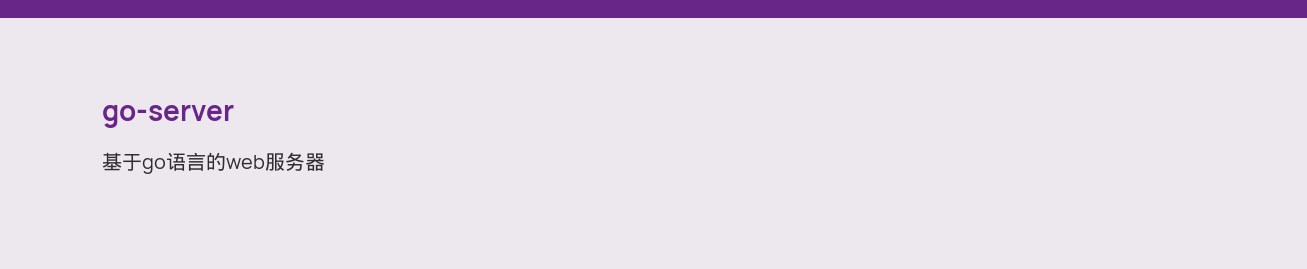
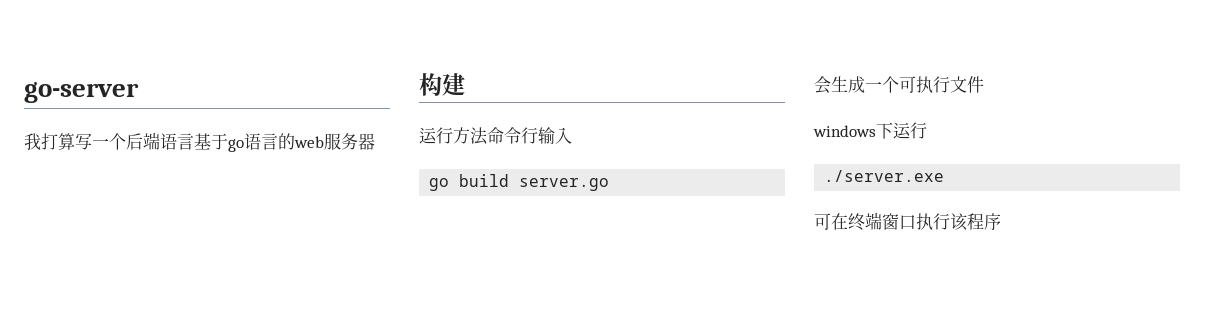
(234, 116) none -> [24,132,194,150] 我打算写一个后端语言
(325, 162) none -> [419,73,465,96] [419,127,572,145] [429,174,610,191] [814,76,984,94] [813,122,927,139] [824,170,945,182] [814,212,1001,231] // 构建 // 运行方法命令行输入 // go build server.go // 会生成一个可执行文件 // windows下运行 // ./server.exe // 可在终端窗口执行该程序

